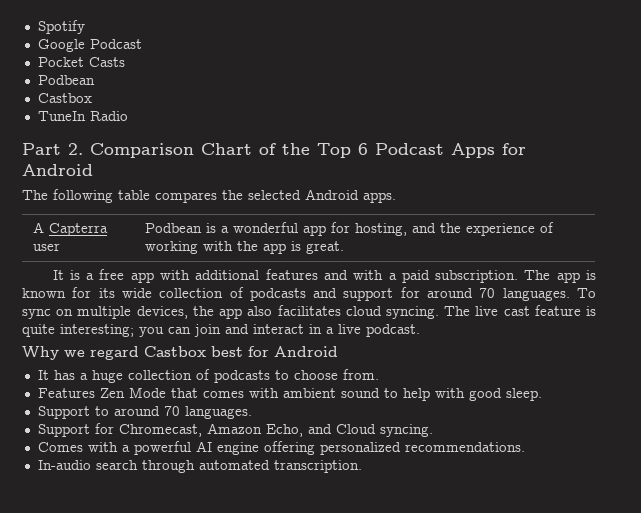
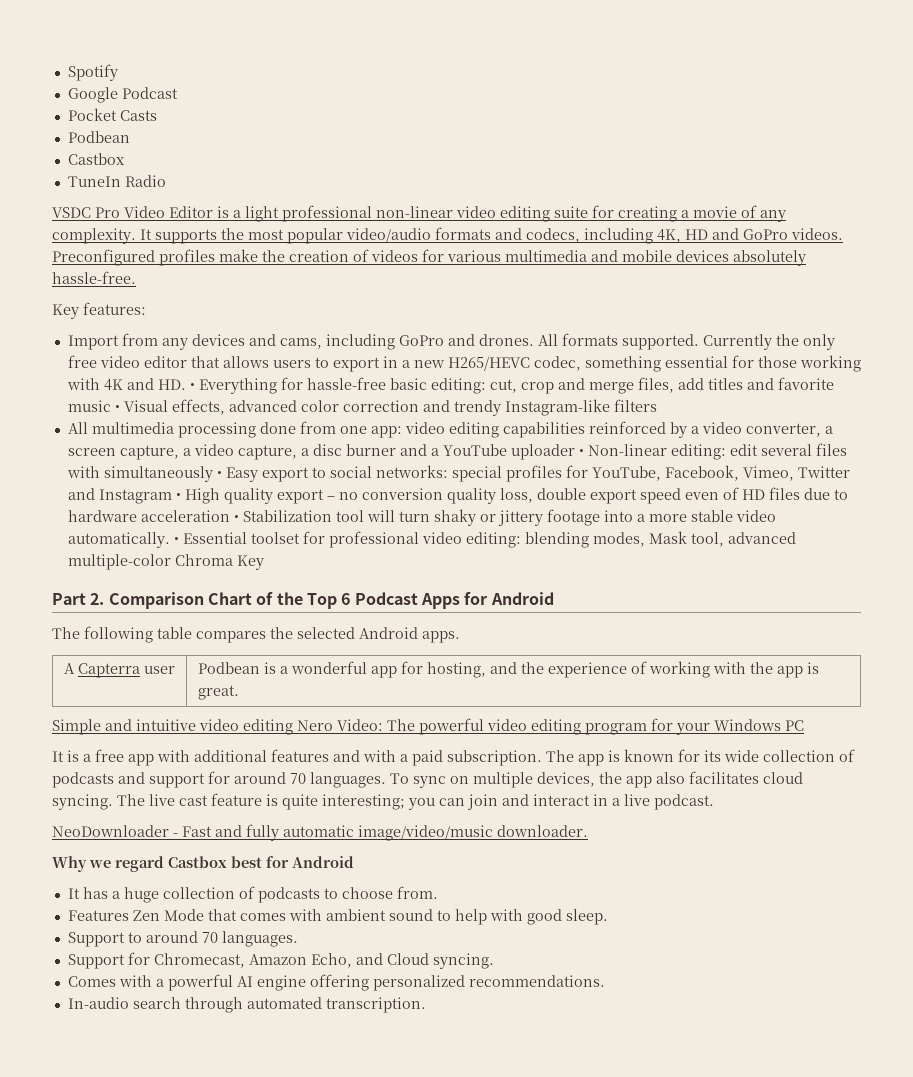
(128, 116) none -> [52,205,786,222] [52,227,843,244] [52,249,806,266] [52,271,136,284] [52,302,146,319] [67,333,835,350] [67,355,861,372] [66,377,834,394] [67,399,657,416] [67,421,833,438] [67,443,847,460] [66,465,850,482] [67,487,848,504] [67,509,776,526] [67,531,796,548] [67,554,264,570] // VSDC Pro Video Editor is a light professional non-linear video editing suite for creating a movie of any complexity. It supports the most popular video/audio formats and codecs, including 4K, HD and GoPro videos. Preconfigured profiles make the creation of videos for various multimedia and mobile devices absolutely hassle-free. // Key features: // Import from any devices and cams, including GoPro and drones. All formats supported. Сurrently the only free video editor that allows users to export in a new H265/HEVC codec, something essential for those working with 4K and HD. • Everything for hassle-free basic editing: cut, crop and merge files, add titles and favorite music • Visual effects, advanced color correction and trendy Instagram-like filters // All multimedia processing done from one app: video editing capabilities reinforced by a video converter, a screen capture, a video capture, a disc burner and a YouTube uploader • Non-linear editing: edit several files with simultaneously • Easy export to social networks: special profiles for YouTube, Facebook, Vimeo, Twitter and Instagram • High quality export – no conversion quality loss, double export speed even of HD files due to hardware acceleration • Stabilization tool will turn shaky or jittery footage into a more stable video automatically. • Essential toolset for professional video editing: blending modes, Mask tool, advanced multiple-color Chroma Key
(345, 247) none -> [52,718,804,735] // Simple and intuitive video editing Nero Video: The powerful video editing program for your Windows PC
(420, 330) none -> [52,824,588,841] // NeoDownloader - Fast and fully automatic image/video/music downloader.

